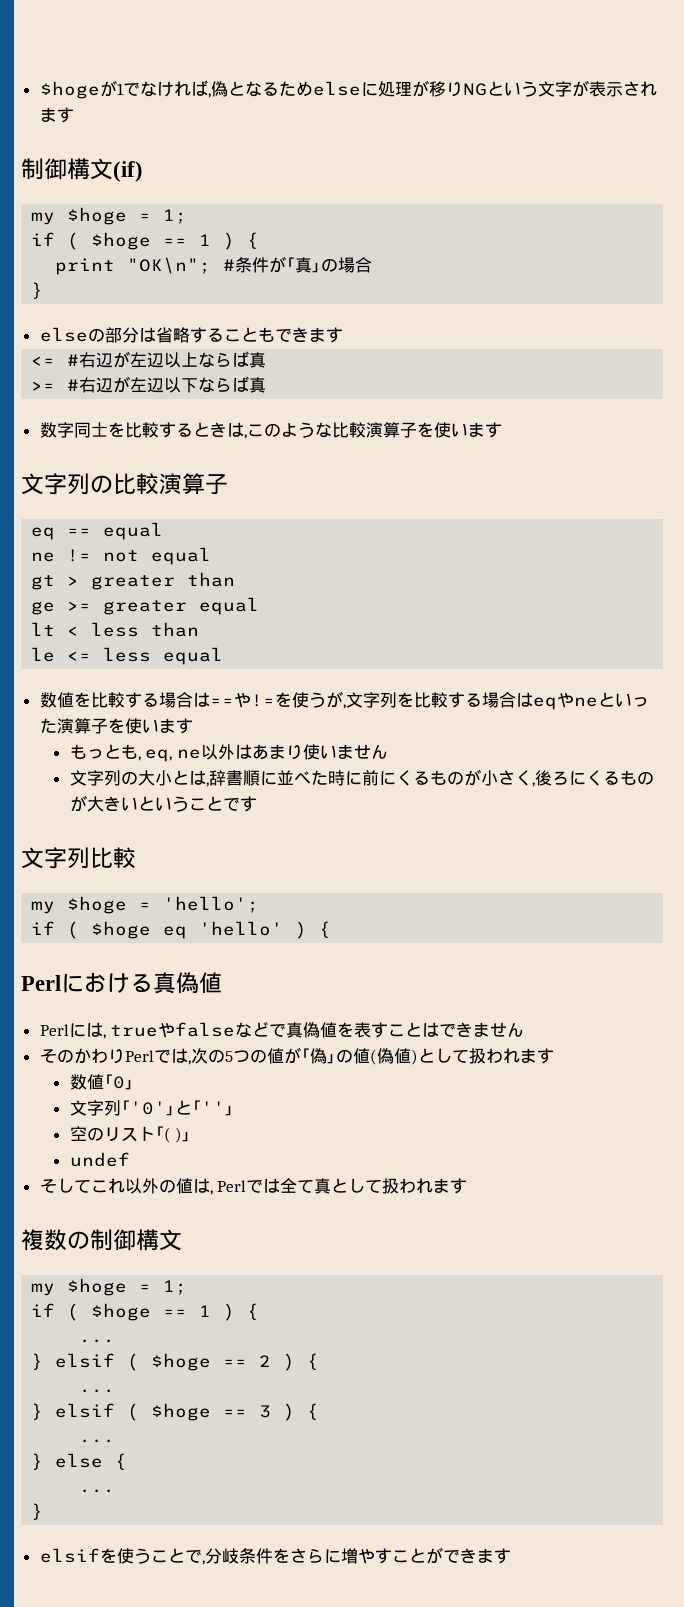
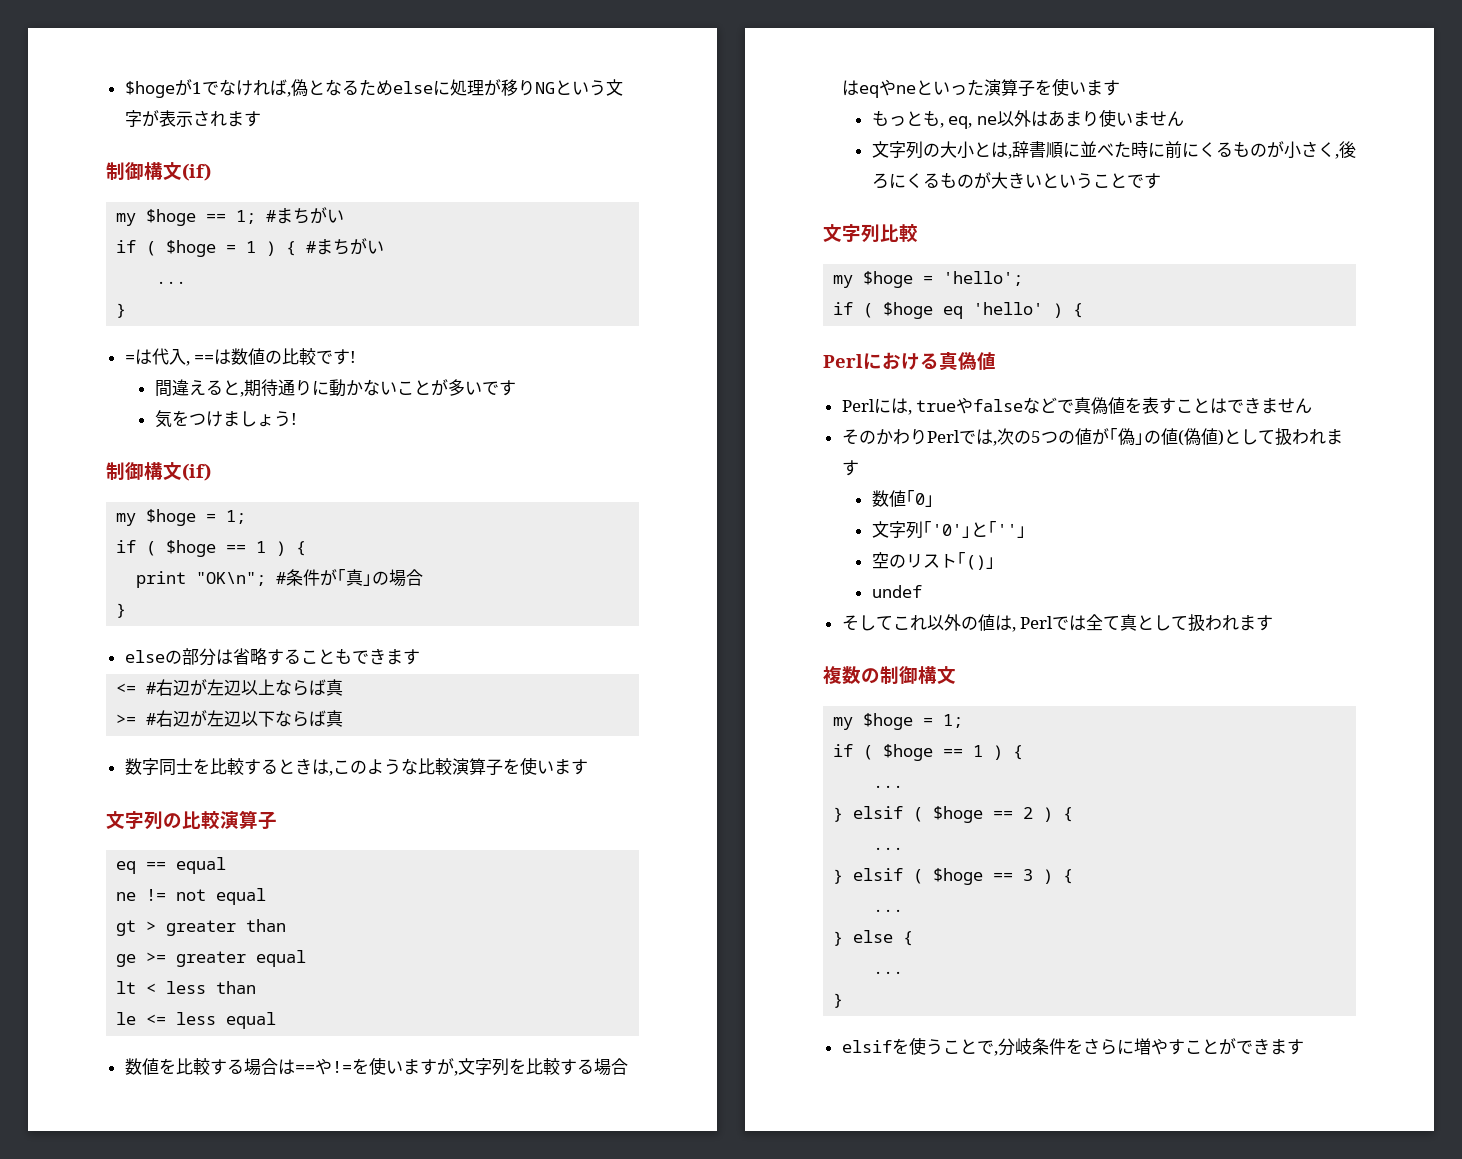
(143, 171) none -> [116,207,345,226] [116,238,385,257] [156,281,187,284] [116,303,127,318] [124,348,357,366] [154,379,516,397] [154,410,297,428] [106,462,211,481] // my $hoge == 1; #まちがい // if ( $hoge = 1 ) { #まちがい // ... // } // =は代入, ==は数値の比較です! // 間違えると,期待通りに動かないことが多いです // 気をつけましょう! // 制御構文(if)
[308,692,326,708] う -> [385,1059,437,1075] います
[163,1127,183,1143] ( ) -> [965,555,986,570] ()

